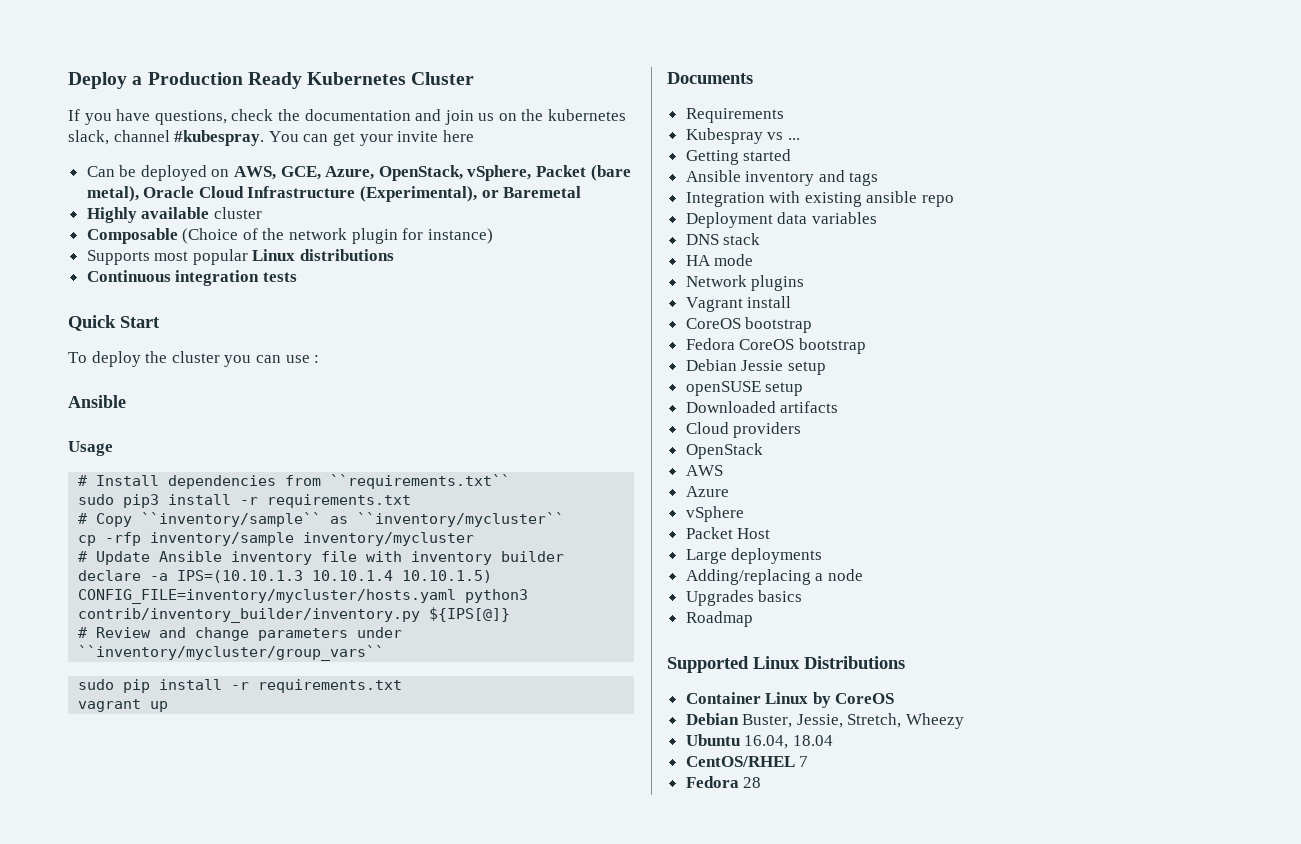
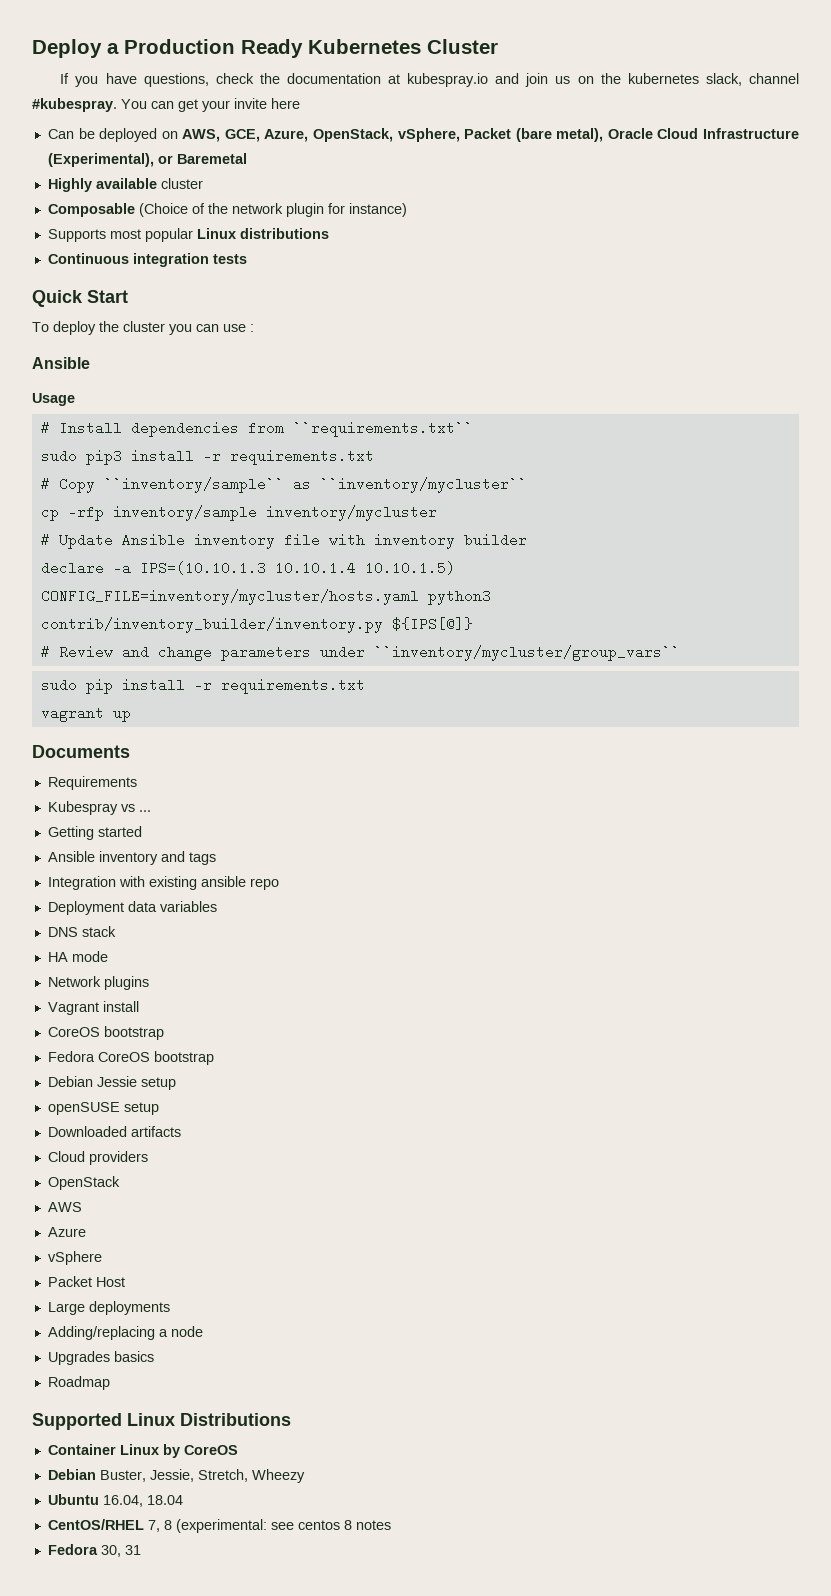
(411, 115) none -> [388,73,489,87] at kubespray.io
[799,756,809,767] [685,776,762,788] 7 // Fedora 28 -> [147,1519,391,1533] [47,1544,141,1557] 7, 8 (experimental: see centos 8 notes // Fedora 30, 31

